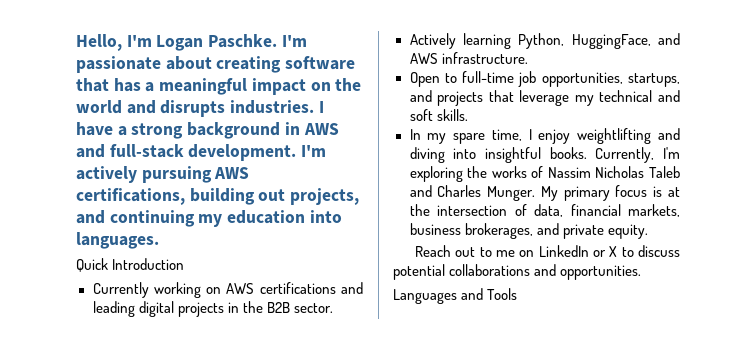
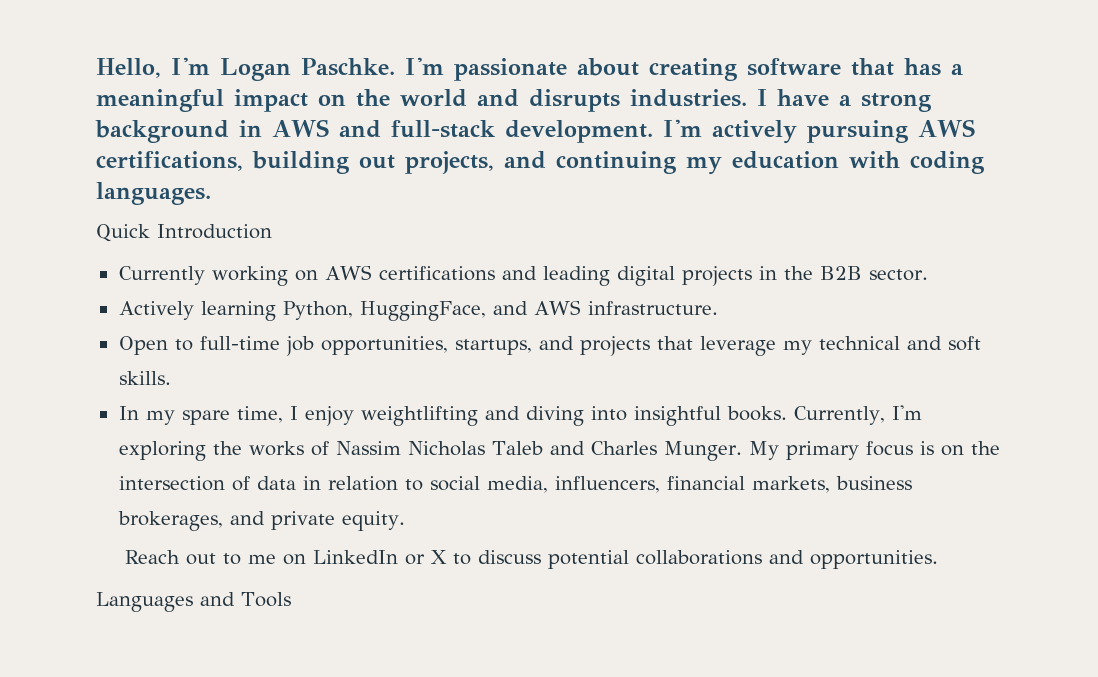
[309,210,342,223] into -> [849,151,984,174] with coding
[668,187,680,197] at -> [940,445,964,456] on
[534,204,563,217] data, -> [256,476,660,493] data in relation to social media, influencers,

